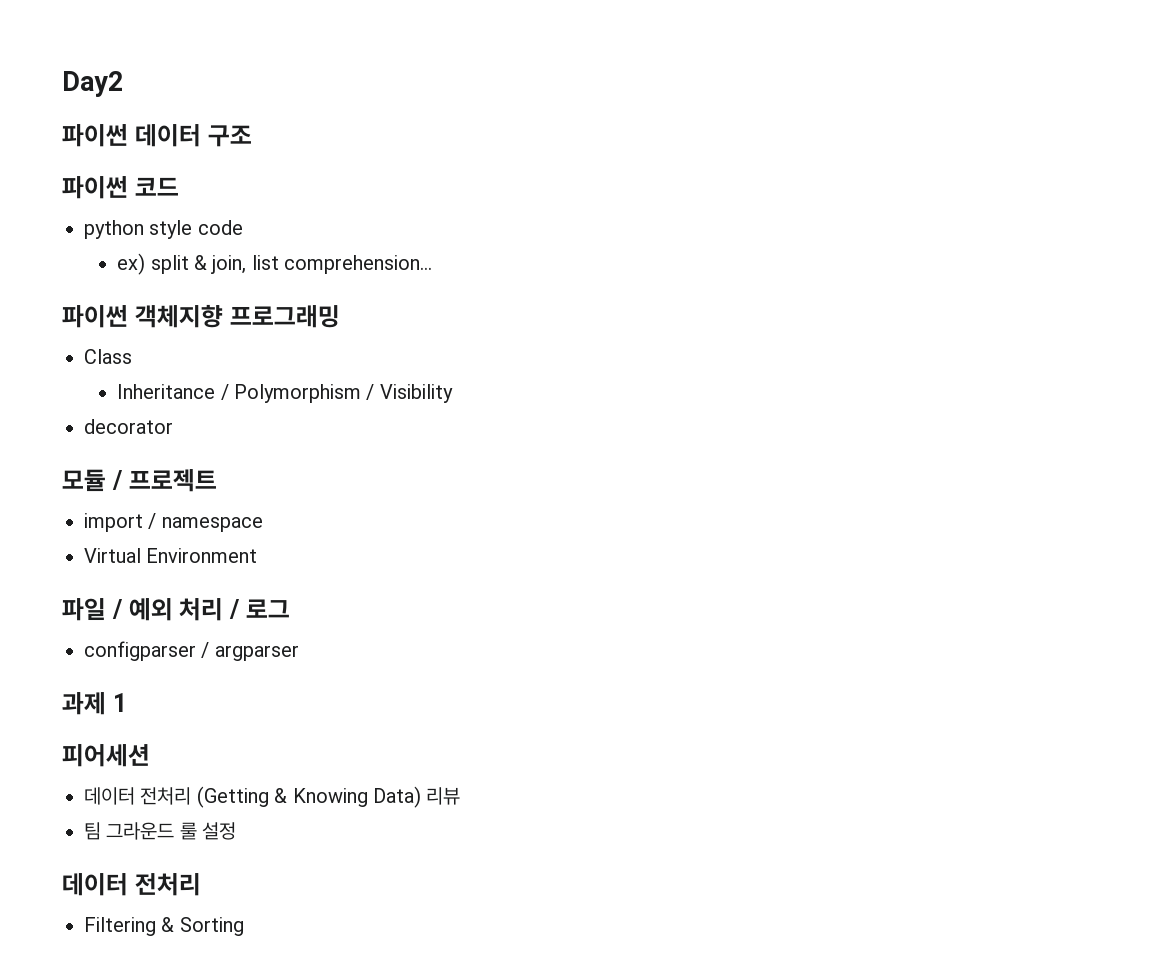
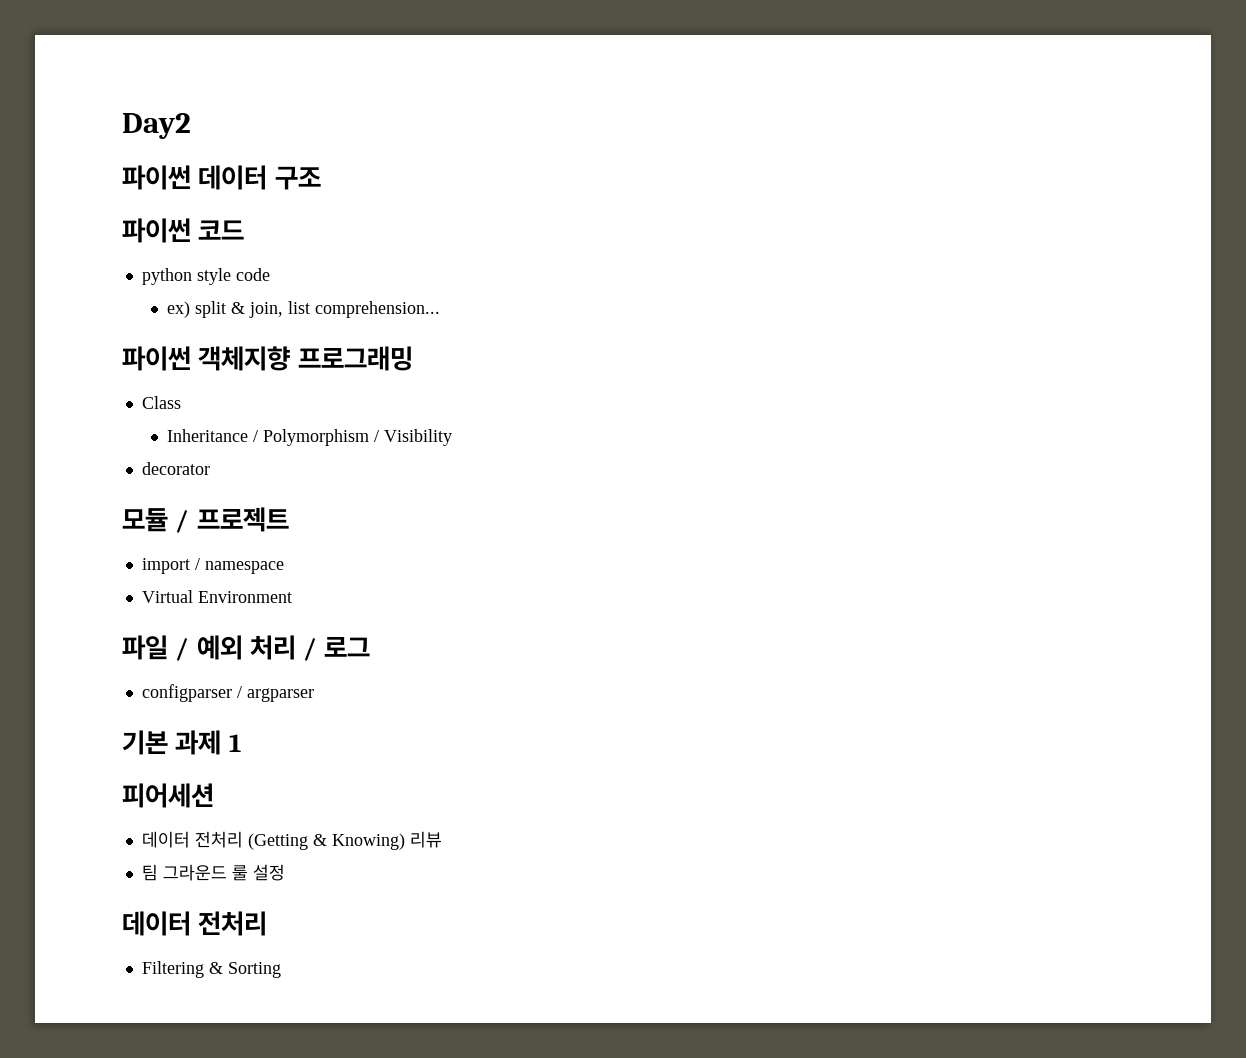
(299, 653) none -> [122,730,168,755] 기본
[292,786,421,808] Knowing Data) -> [331,833,405,850] Knowing)

